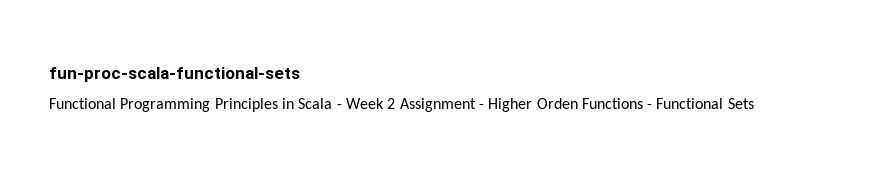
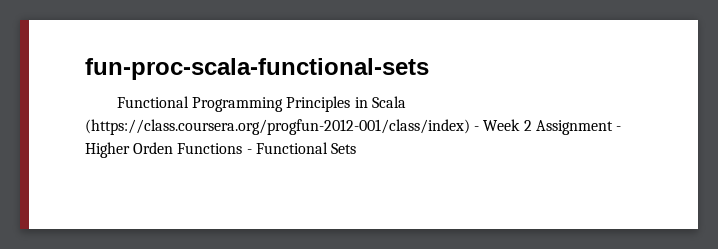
(333, 103) none -> [85,119,470,135] (https://class.coursera.org/progfun-2012-001/class/index)

